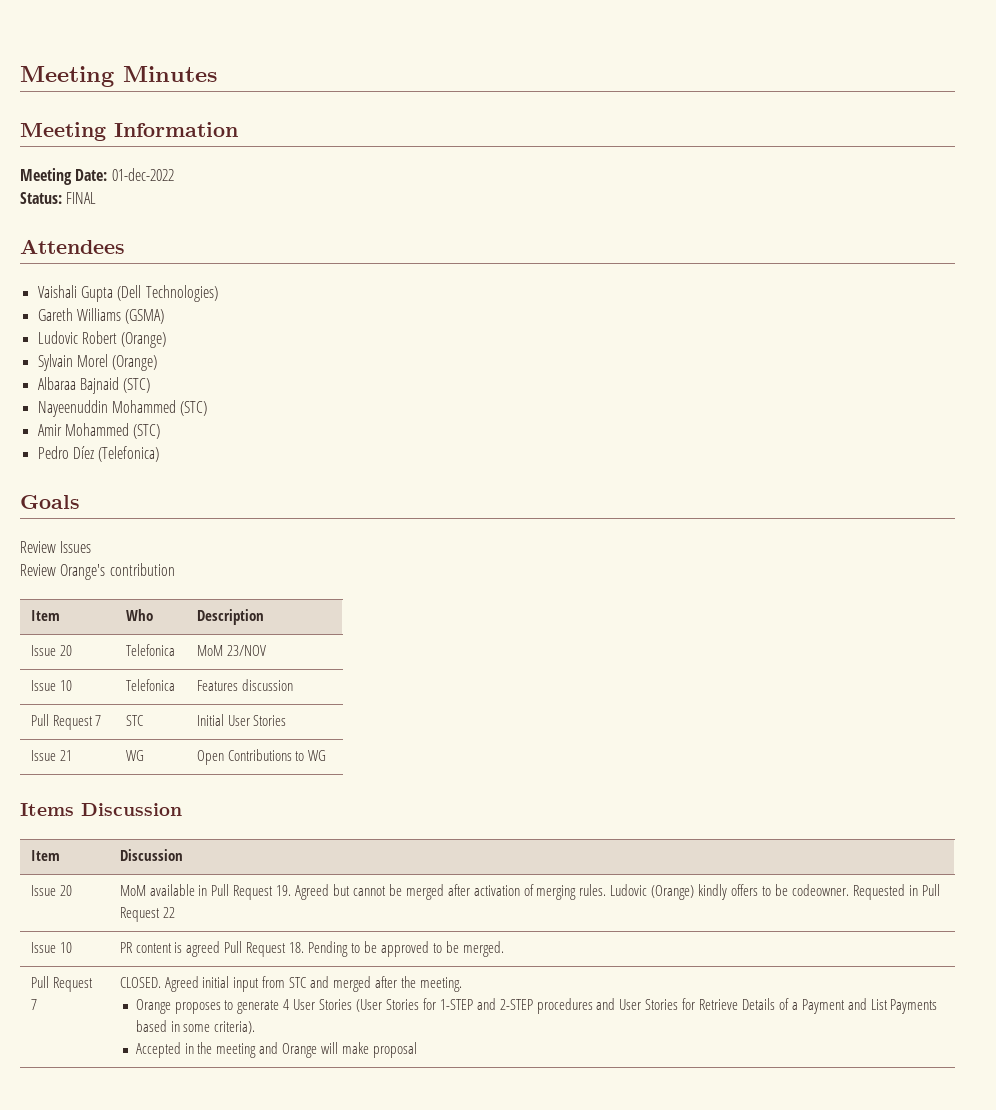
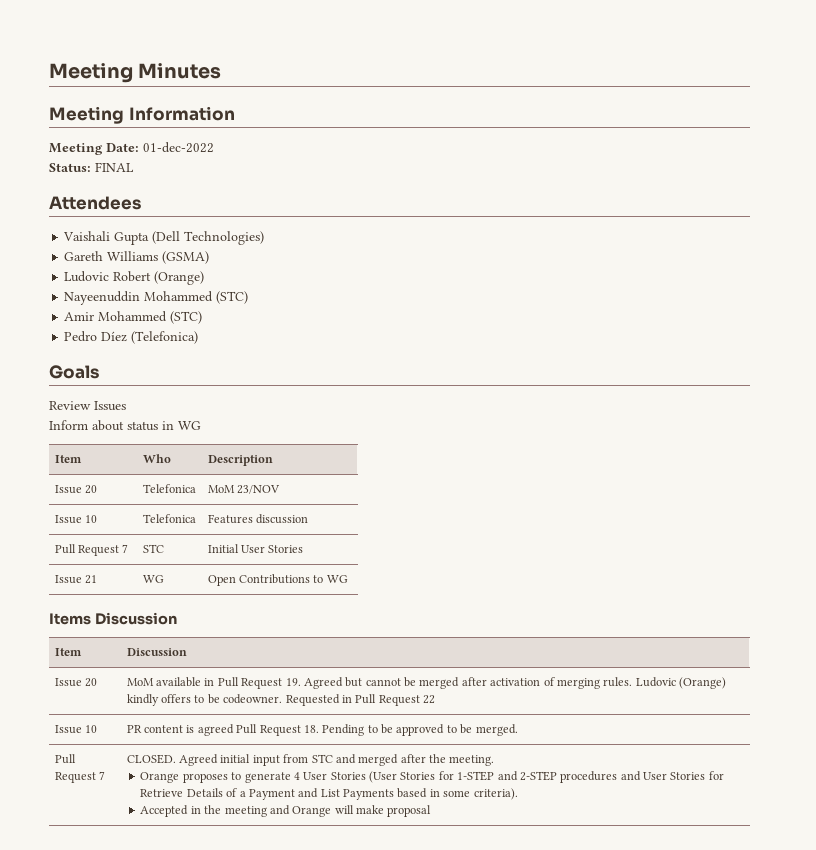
[37,354,158,371] [37,377,151,394] // Sylvain Morel (Orange) // Albaraa Bajnaid (STC) -> (205, 278) none
[20,563,175,580] Review Orange's contribution -> [49,420,201,431] Inform about status in WG

